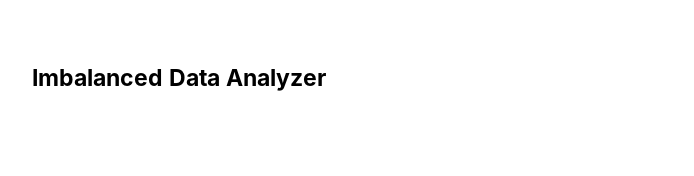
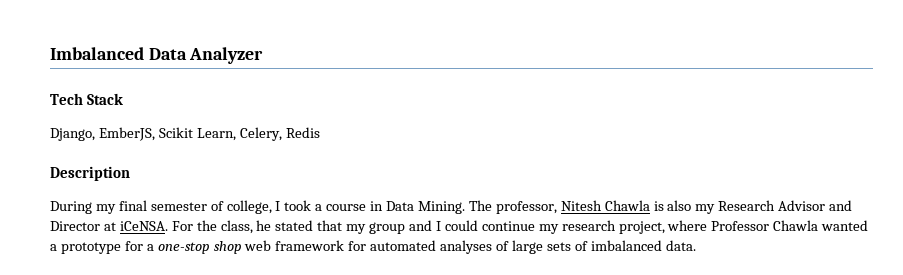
(327, 80) none -> [50,93,123,105] [50,127,320,141] [50,166,130,181] [50,200,853,214] [50,220,869,234] [50,240,696,254] // Tech Stack // Django, EmberJS, Scikit Learn, Celery, Redis // Description // During my final semester of college, I took a course in Data Mining. The professor, Nitesh Chawla is also my Research Advisor and Director at iCeNSA. For the class, he stated that my group and I could continue my research project, where Professor Chawla wanted a prototype for a one-stop shop web framework for automated analyses of large sets of imbalanced data.

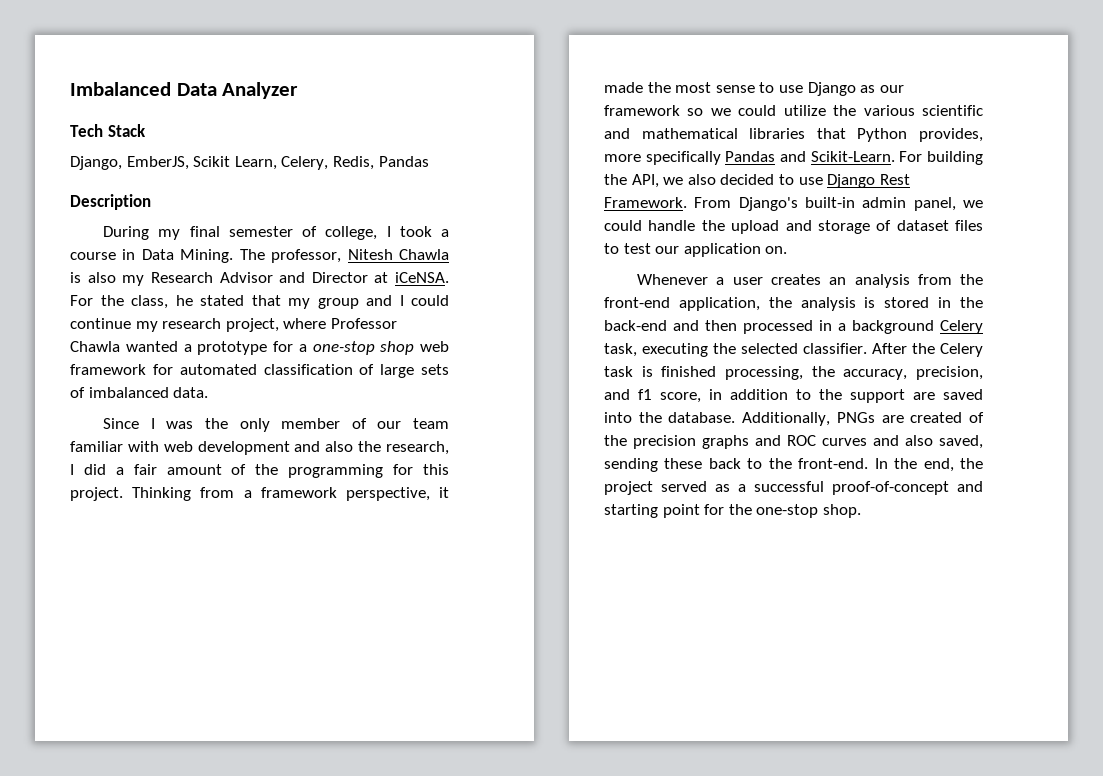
[285,127,320,138] Redis -> [332,156,429,170] Redis, Pandas
[440,240,493,254] analyses -> [263,364,353,375] classification
(696, 245) none -> [103,418,449,432] [70,441,449,455] [70,464,449,478] [70,487,449,501] [604,82,904,96] [604,105,983,116] [604,128,983,142] [604,151,983,165] [604,174,910,188] [604,197,983,211] [604,220,983,234] [604,243,788,257] [637,274,983,288] [604,297,983,311] [604,320,983,334] [604,343,983,357] [604,366,983,380] [604,389,983,403] [604,412,984,426] [604,435,983,449] [604,458,984,472] [604,481,983,495] [604,504,861,518] // Since I was the only member of our team familiar with web development and also the research, I did a fair amount of the programming for this project. Thinking from a framework perspective, it made the most sense to use Django as our framework so we could utilize the various scientific and mathematical libraries that Python provides, more specifically Pandas and Scikit-Learn. For building the API, we also decided to use Django Rest Framework. From Django's built-in admin panel, we could handle the upload and storage of dataset files to test our application on. // Whenever a user creates an analysis from the front-end application, the analysis is stored in the back-end and then processed in a background Celery task, executing the selected classifier. After the Celery task is finished processing, the accuracy, precision, and f1 score, in addition to the support are saved into the database. Additionally, PNGs are created of the precision graphs and ROC curves and also saved, sending these back to the front-end. In the end, the project served as a successful proof-of-concept and starting point for the one-stop shop.

